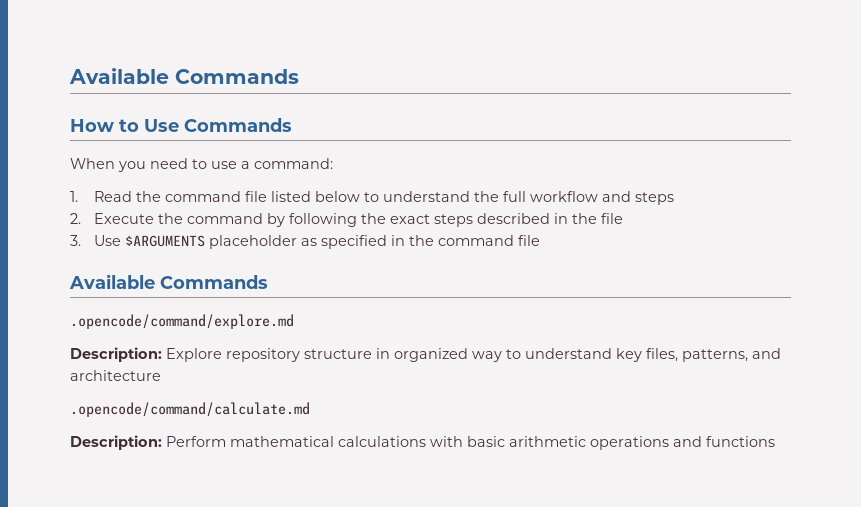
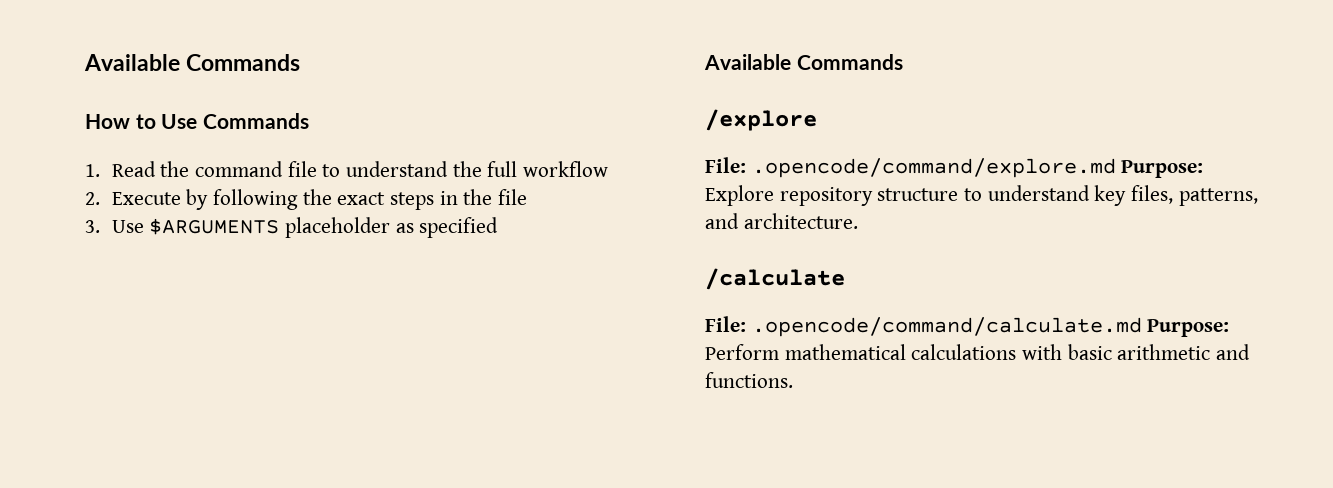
[70,158,333,172] // When you need to use a command: -> (310, 121) none
[271,191,361,202] listed below -> (317, 169) none
[602,191,675,205] and steps -> (609, 169) none
[158,213,264,224] the command -> (181, 198) none
[477,213,551,224] described -> (434, 201) none
[391,235,541,246] [69,274,268,289] in the command file // Available Commands // -> [704,54,903,70] [705,109,817,131] [705,157,746,173] // Available Commands // /explore // File:
[70,347,162,362] // Description: -> [1121,160,1204,178] Purpose:
[376,348,502,362] in organized way -> (959, 194) none
[70,370,161,381] architecture // -> [743,213,858,229] [705,268,845,290] [705,316,746,332] architecture. // /calculate // File:
[70,435,162,450] // Description: -> [1147,319,1230,337] Purpose:
[590,436,775,450] operations and functions -> [1216,344,1251,360] [705,372,793,388] and functions.

